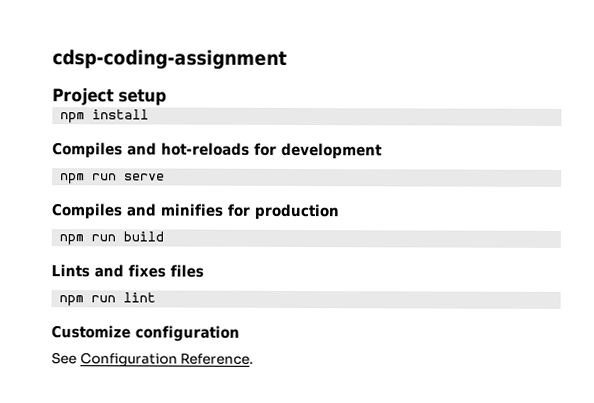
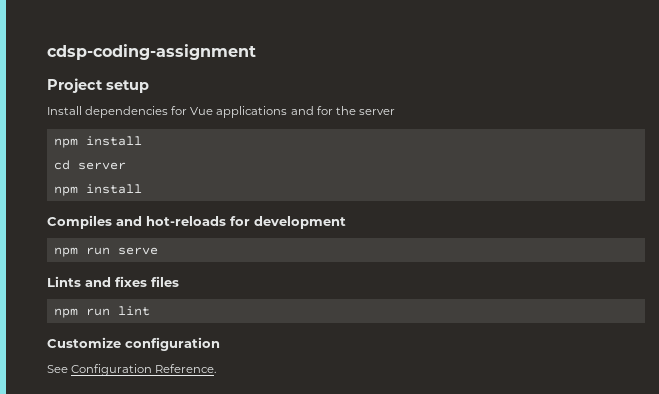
(167, 97) none -> [47,106,395,118] [53,136,142,148] [53,160,126,170] // Install dependencies for Vue applications and for the server // npm install // cd server
[51,203,339,221] [59,231,165,246] // Compiles and minifies for production // npm run build -> (158, 251) none

